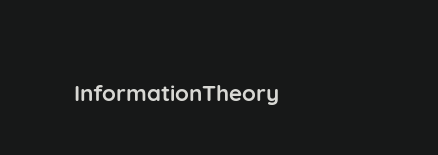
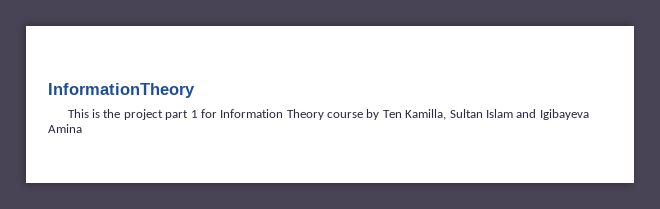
(279, 95) none -> [67,109,589,120] [48,124,82,133] // This is the project part 1 for Information Theory course by Ten Kamilla, Sultan Islam and Igibayeva Amina

